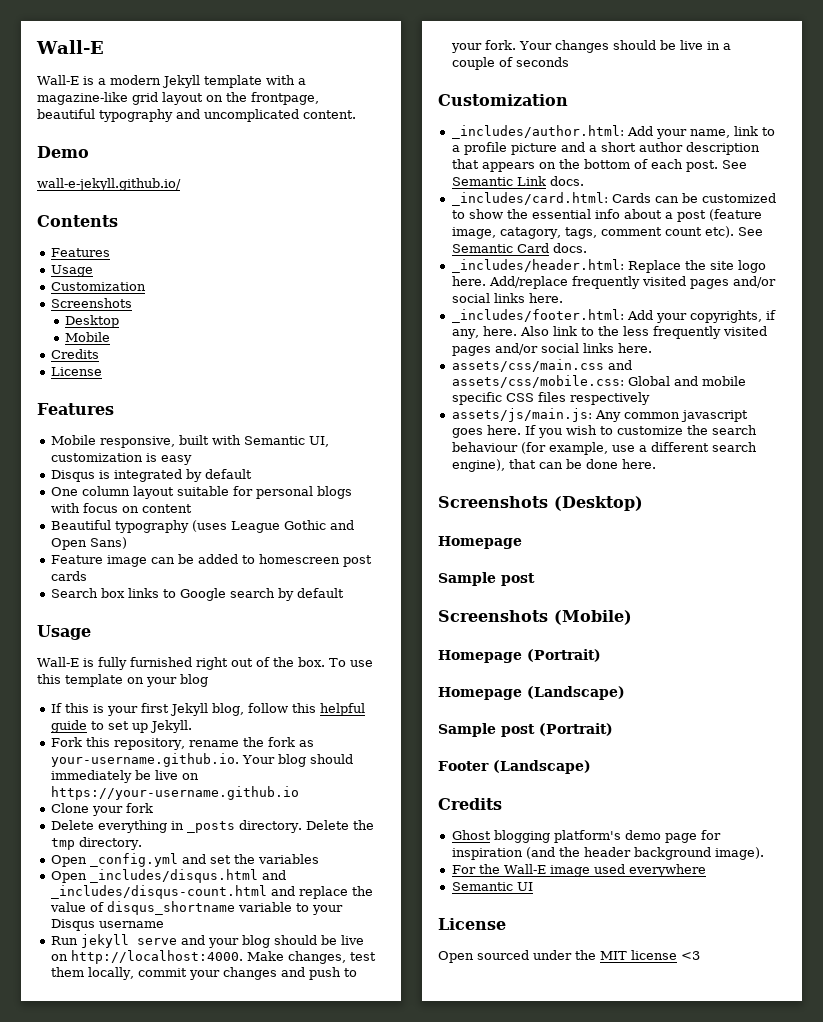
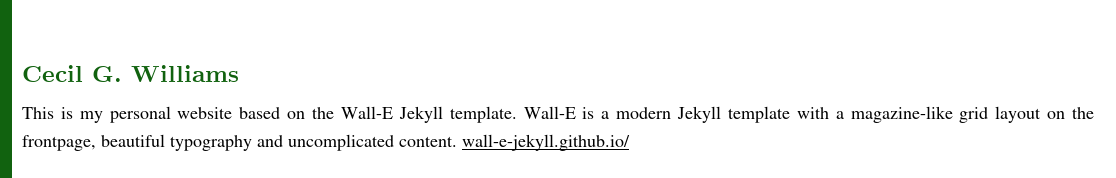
[36,40,104,54] Wall-E // -> [22,65,239,82] [22,106,517,123] Cecil G. Williams // This is my personal website based on the Wall-E Jekyll template.
[37,146,89,158] // Demo // -> (457, 141) none
[37,215,118,227] [50,248,110,257] [50,265,93,277] [50,282,146,291] [50,298,132,308] [64,315,119,328] [64,332,110,342] [50,349,99,359] [50,367,102,376] [37,403,114,415] [50,435,329,448] [50,453,192,465] [50,469,252,482] [50,486,352,499] [50,503,192,513] [50,520,354,533] [50,537,127,550] [50,554,372,567] [50,571,87,581] [50,588,344,601] [37,625,91,640] [37,657,373,670] [37,674,208,687] [50,703,365,716] [50,720,192,733] [50,737,314,750] [50,753,353,767] [50,770,199,783] [50,786,299,800] [50,803,153,816] [50,820,374,833] [50,837,142,850] [50,853,319,867] [50,869,286,883] [50,885,373,899] [49,901,343,915] [50,919,164,931] [50,934,364,948] [50,950,376,964] [50,967,357,980] [450,40,731,53] [451,57,569,70] [438,94,568,106] [451,125,775,139] [451,142,760,155] [451,159,747,172] [451,176,584,186] [451,192,776,206] [451,209,762,222] [451,226,763,239] [451,243,587,253] [451,259,766,273] [451,276,776,289] [451,293,563,303] [451,309,776,323] [451,326,767,339] [451,343,652,356] [451,359,632,372] [451,375,746,388] [451,392,650,405] [451,408,748,422] [451,425,757,438] [451,442,757,455] [451,459,656,472] [438,496,643,511] [438,536,522,549] [438,572,535,586] [438,610,632,625] [438,649,601,663] [438,686,625,700] [438,723,613,737] [438,760,591,774] [438,798,502,810] [451,830,721,843] [451,847,764,860] [451,864,706,877] [451,882,533,891] [438,918,506,930] [438,950,700,963] // Contents // Features // Usage // Customization // Screenshots // Desktop // Mobile // Credits // License // Features // Mobile responsive, built with Semantic UI, customization is easy // Disqus is integrated by default // One column layout suitable for personal blogs with focus on content // Beautiful typography (uses League Gothic and Open Sans) // Feature image can be added to homescreen post cards // Search box links to Google search by default // Usage // Wall-E is fully furnished right out of the box. To use this template on your blog // If this is your first Jekyll blog, follow this helpful guide to set up Jekyll. // Fork this repository, rename the fork as your-username.github.io. Your blog should immediately be live on https://your-username.github.io // Clone your fork // Delete everything in _posts directory. Delete the tmp directory. // Open _config.yml and set the variables // Open _includes/disqus.html and _includes/disqus-count.html and replace the value of disqus_shortname variable to your Disqus username // Run jekyll serve and your blog should be live on http://localhost:4000. Make changes, test them locally, commit your changes and push to your fork. Your changes should be live in a couple of seconds // Customization // _includes/author.html: Add your name, link to a profile picture and a short author description that appears on the bottom of each post. See Semantic Link docs. // _includes/card.html: Cards can be customized to show the essential info about a post (feature image, catagory, tags, comment count etc). See Semantic Card docs. // _includes/header.html: Replace the site logo here. Add/replace frequently visited pages and/or social links here. // _includes/footer.html: Add your copyrights, if any, here. Also link to the less frequently visited pages and/or social links here. // assets/css/main.css and assets/css/mobile.css: Global and mobile specific CSS files respectively // assets/js/main.js: Any common javascript goes here. If you wish to customize the search behaviour (for example, use a different search engine), that can be done here. // Screenshots (Desktop) // Homepage // Sample post // Screenshots (Mobile) // Homepage (Portrait) // Homepage (Landscape) // Sample post (Portrait) // Footer (Landscape) // Credits // Ghost blogging platform's demo page for inspiration (and the header background image). // For the Wall-E image used everywhere // Semantic UI // License // Open sourced under the MIT license <3 -> (630, 142) none

